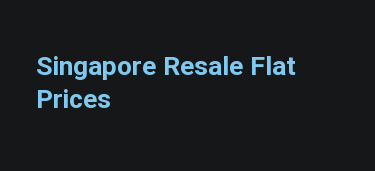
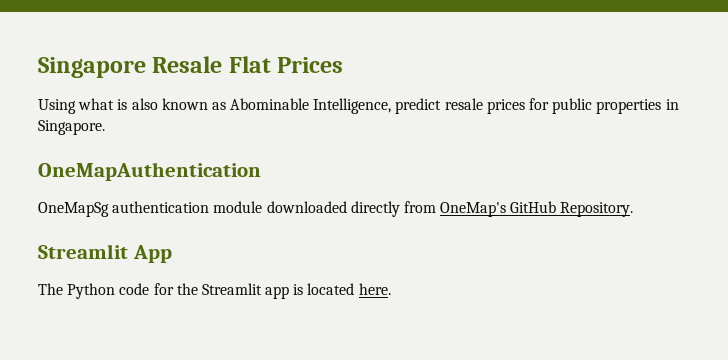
(111, 98) none -> [38,98,679,114] [38,120,105,135] [38,162,261,181] [38,201,634,217] [38,244,172,263] [38,283,391,299] // Using what is also known as Abominable Intelligence, predict resale prices for public properties in Singapore. // OneMapAuthentication // OneMapSg authentication module downloaded directly from OneMap's GitHub Repository. // Streamlit App // The Python code for the Streamlit app is located here.

